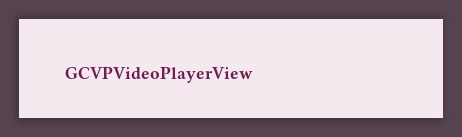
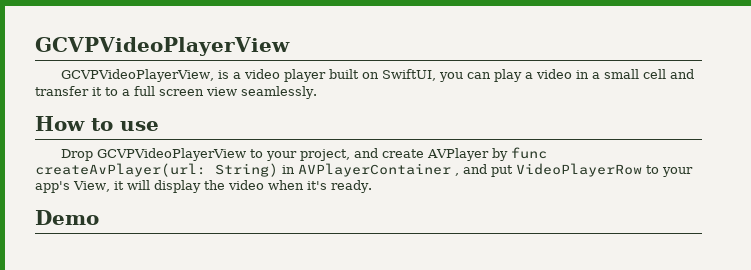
[65,66,253,83] GCVPVideoPlayerView -> [35,37,290,56] [60,69,694,82] [35,86,317,99] [35,116,159,131] [60,147,547,161] [35,163,693,177] [35,180,372,193] [35,210,99,225] GCVPVideoPlayerView // GCVPVideoPlayerView, is a video player built on SwiftUI, you can play a video in a small cell and transfer it to a full screen view seamlessly. // How to use // Drop GCVPVideoPlayerView to your project, and create AVPlayer by func createAvPlayer(url: String) in AVPlayerContainer , and put VideoPlayerRow to your app's View, it will display the video when it's ready. // Demo

